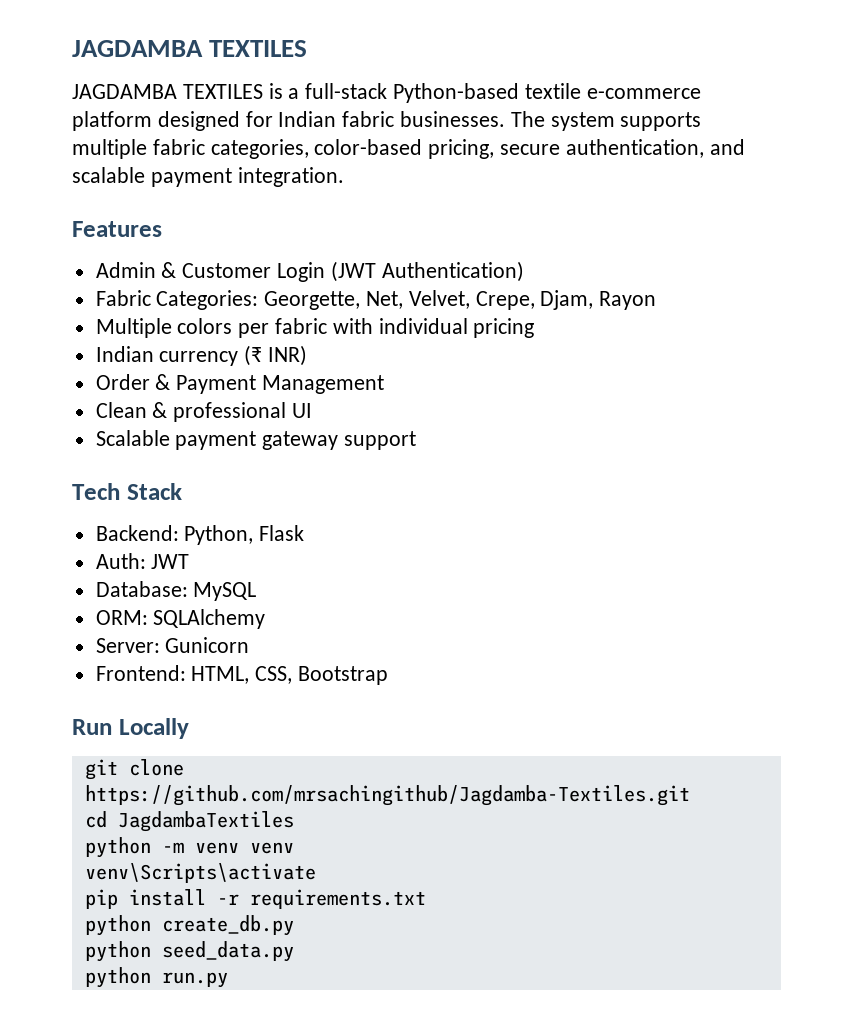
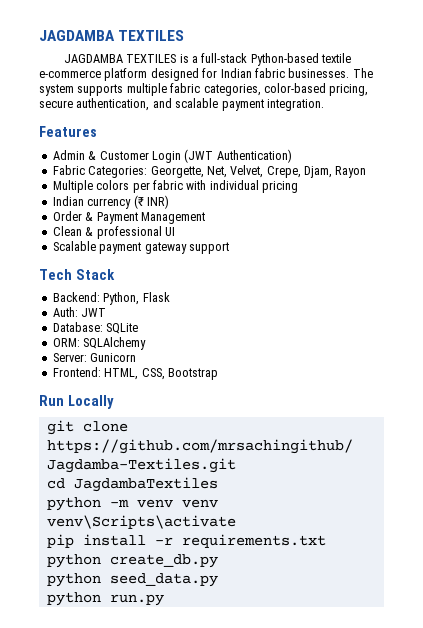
[193,582,257,601] MySQL -> [106,323,139,334] SQLite

